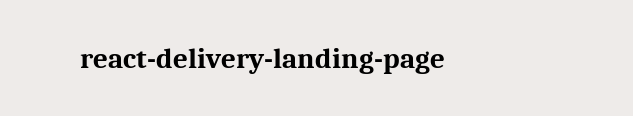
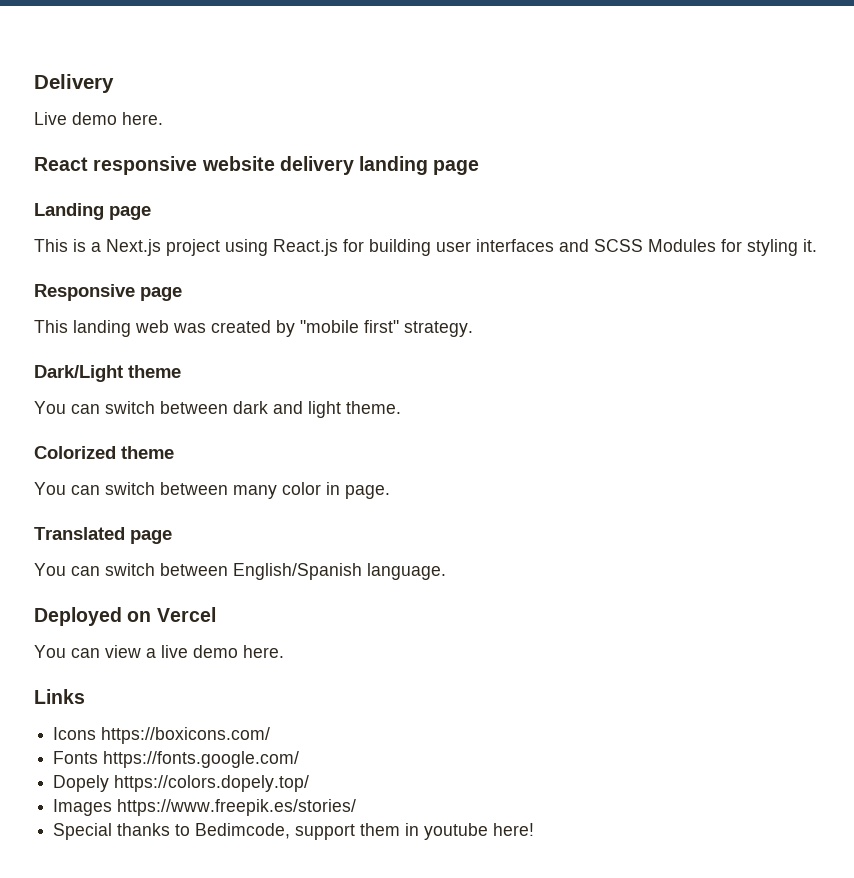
[80,48,445,74] react-delivery-landing-page -> [34,74,114,93] [34,112,163,125] [34,156,480,175] [34,203,151,220] [34,239,817,256] [34,284,182,301] [34,320,473,337] [34,365,181,382] [34,401,401,418] [34,446,174,459] [34,482,390,499] [34,527,172,544] [34,563,446,580] [34,607,216,626] [34,645,284,658] [34,689,85,704] [53,727,271,744] [53,751,300,768] [53,775,310,792] [53,799,357,816] [53,823,535,840] Delivery // Live demo here. // React responsive website delivery landing page // Landing page // This is a Next.js project using React.js for building user interfaces and SCSS Modules for styling it. // Responsive page // This landing web was created by "mobile first" strategy. // Dark/Light theme // You can switch between dark and light theme. // Colorized theme // You can switch between many color in page. // Translated page // You can switch between English/Spanish language. // Deployed on Vercel // You can view a live demo here. // Links // Icons https://boxicons.com/ // Fonts https://fonts.google.com/ // Dopely https://colors.dopely.top/ // Images https://www.freepik.es/stories/ // Special thanks to Bedimcode, support them in youtube here!

